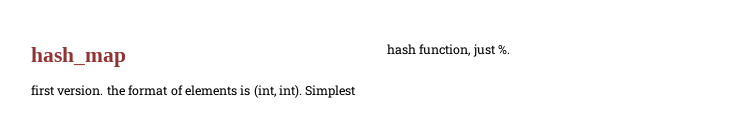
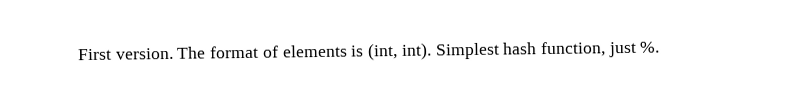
[31,47,126,67] [31,85,125,96] hash_map // first version. the -> [78,46,207,61] First version. The

